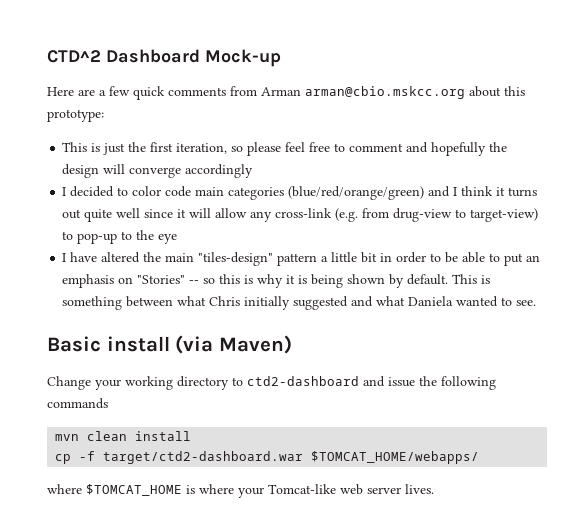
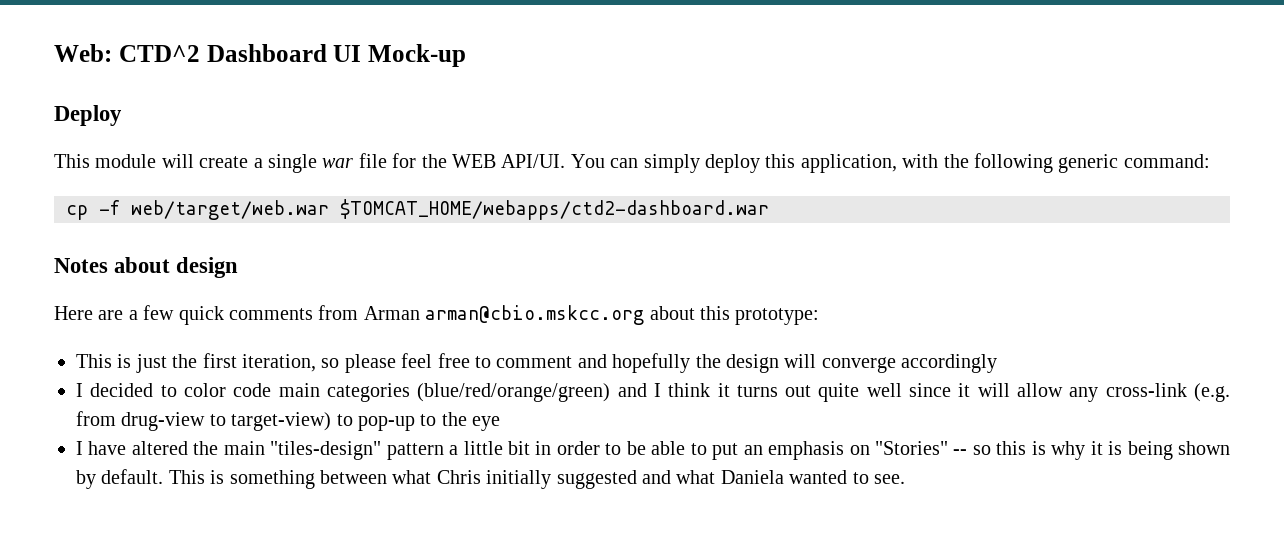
(47, 56) none -> [54,44,112,62] Web:
(200, 56) none -> [333,45,362,62] UI
(281, 58) none -> [54,105,122,126] [54,153,1210,173] [66,199,769,220] [54,257,239,278] // Deploy // This module will create a single war file for the WEB API/UI. You can simply deploy this application, with the following generic command: // cp -f web/target/web.war $TOMCAT_HOME/webapps/ctd2-dashboard.war // Notes about design
[47,335,292,354] [47,376,496,390] [47,398,108,409] [55,431,192,441] [55,451,480,464] [47,484,434,498] // Basic install (via Maven) // Change your working directory to ctd2-dashboard and issue the following commands // mvn clean install // cp -f target/ctd2-dashboard.war $TOMCAT_HOME/webapps/ // where $TOMCAT_HOME is where your Tomcat-like web server lives. -> (905, 479) none

